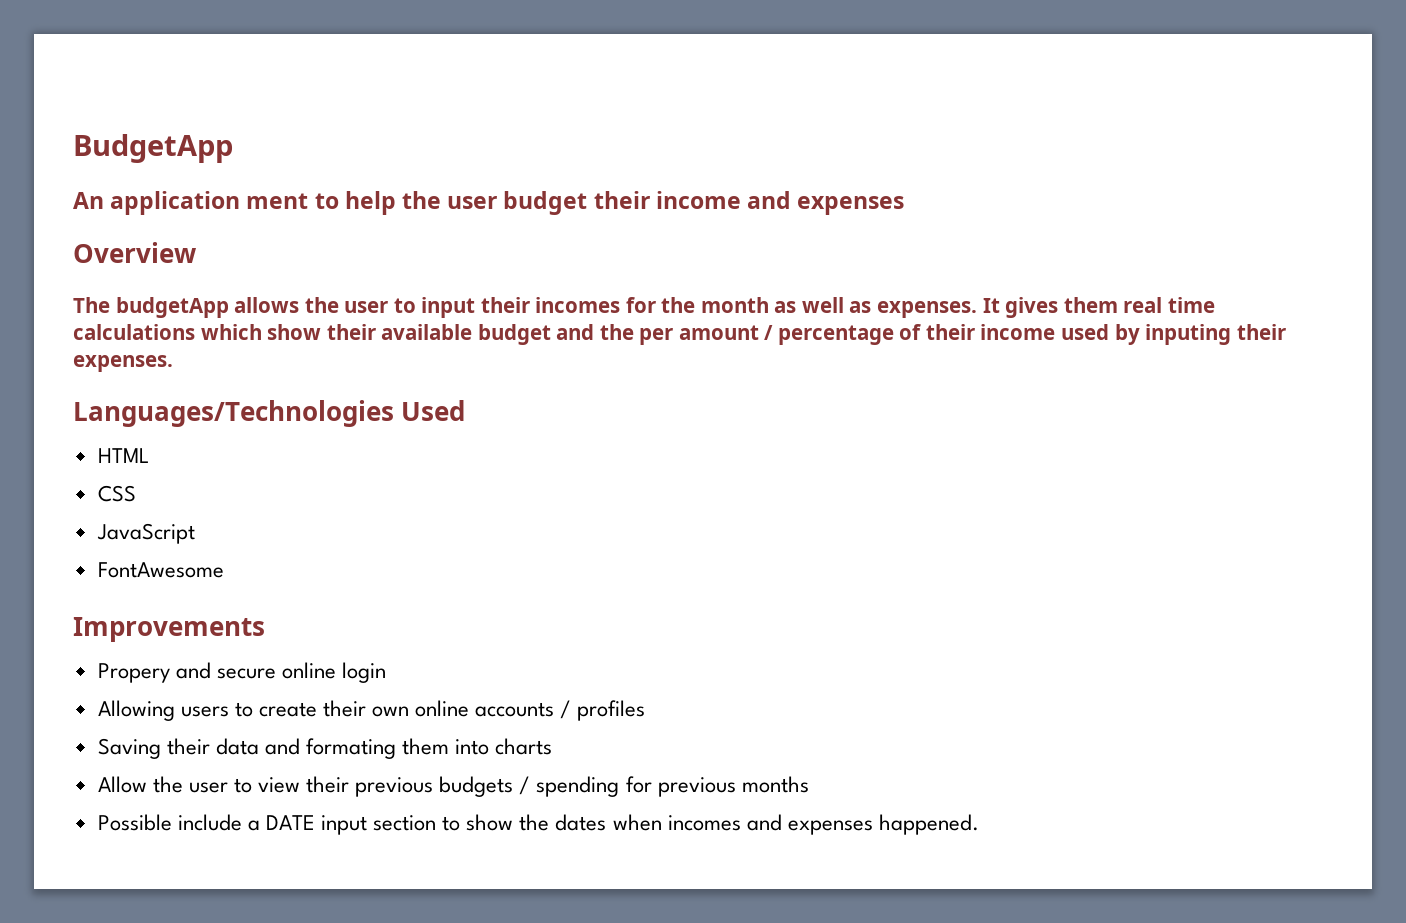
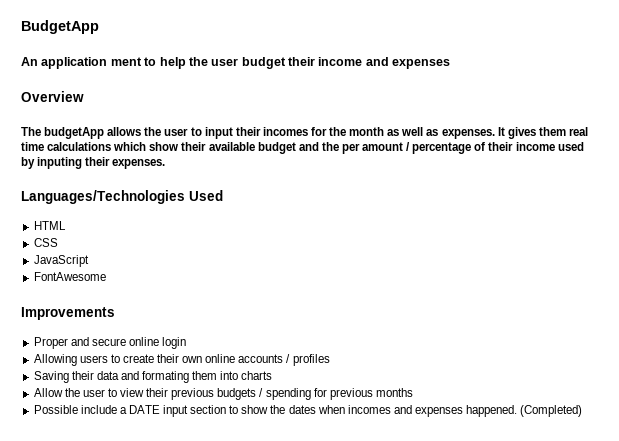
[97,663,170,683] Propery -> [33,337,68,349] Proper
(979, 824) none -> [520,405,583,417] (Completed)

